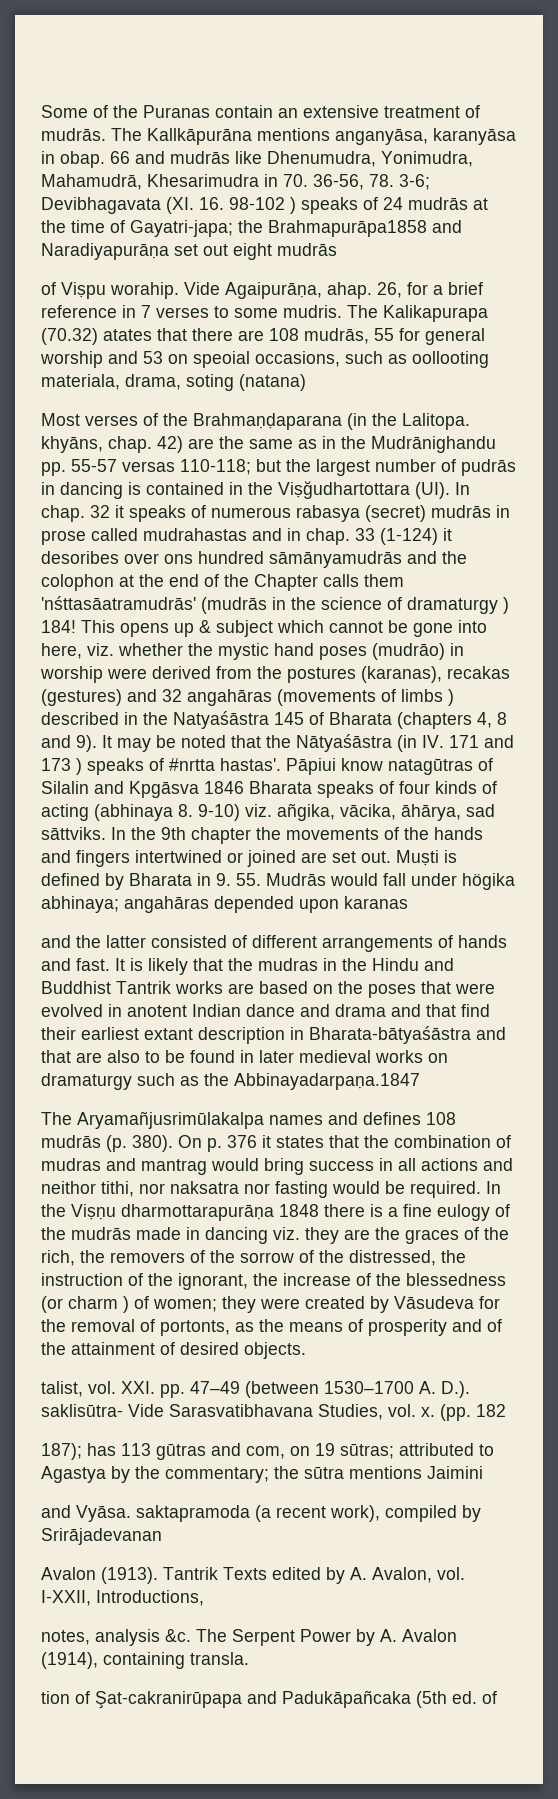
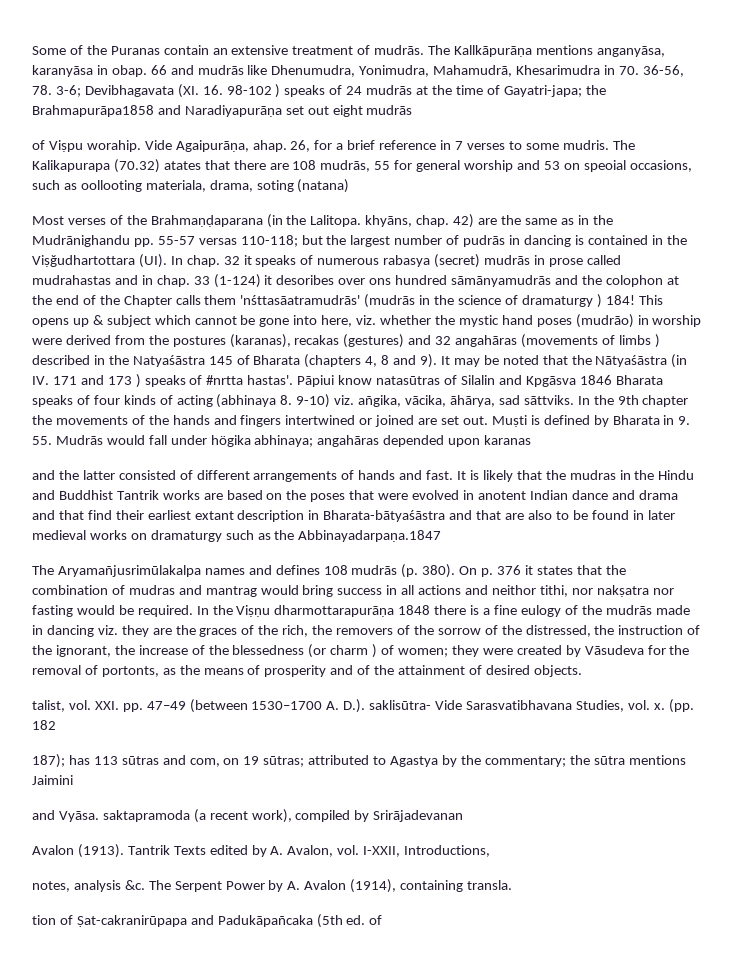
[147,128,252,145] Kallkāpurāna -> [454,45,533,57] Kallkāpurāṇa
[388,758,473,775] natagūtras -> [376,376,441,385] natasūtras
[170,1181,239,1194] naksatra -> [596,585,649,597] nakṣatra
[156,1443,206,1460] gūtras -> [121,756,159,765] sūtras
[95,1691,242,1709] Şat-cakranirūpapa -> [76,915,187,927] Ṣat-cakranirūpapa

